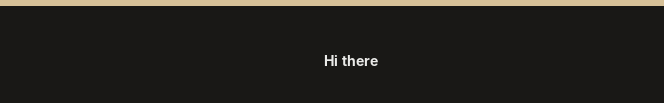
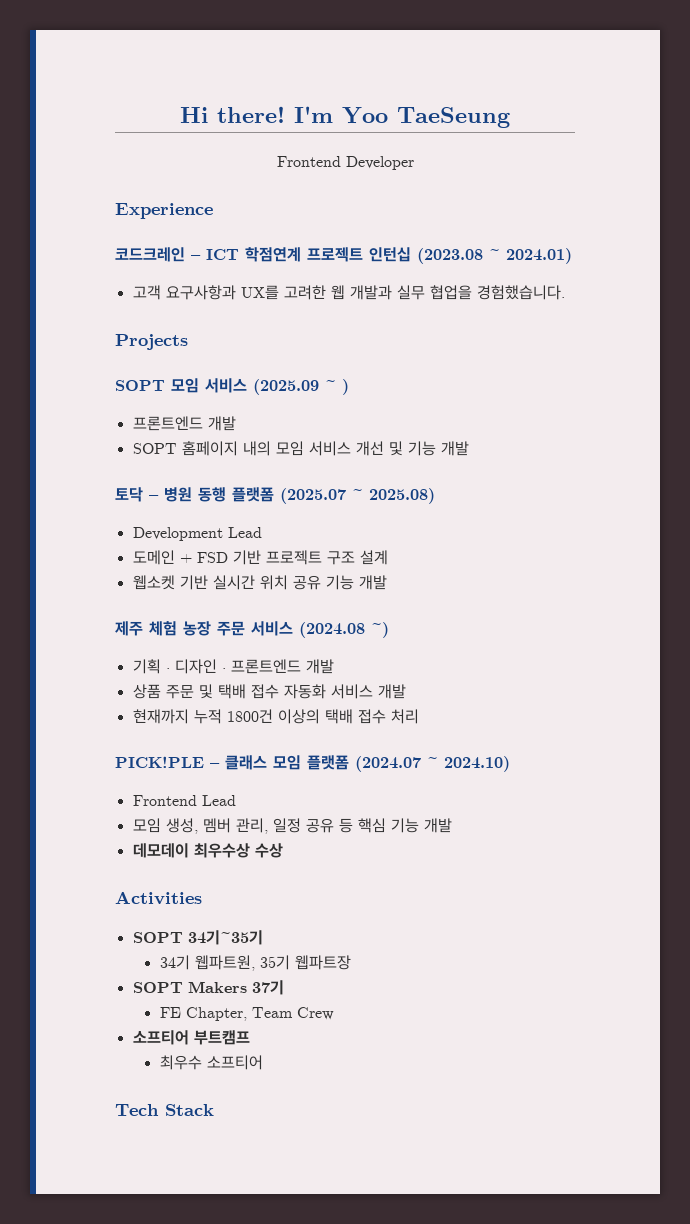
[341,55,378,66] there -> [217,106,510,128] [276,156,414,170] [115,203,213,219] [115,247,572,264] [132,285,565,300] [115,334,188,350] [115,378,349,395] [132,416,236,431] [132,441,469,456] [115,487,435,504] [132,527,262,541] [132,550,388,565] [132,575,387,590] [115,621,389,638] [132,659,334,674] [132,684,406,699] [132,709,419,724] [115,755,510,772] [132,795,236,806] [132,818,452,834] [132,843,283,858] [115,891,202,905] [132,930,263,945] [159,955,351,971] [132,980,284,995] [159,1007,334,1021] [132,1030,250,1045] [159,1055,263,1070] [115,1104,214,1116] there! I'm Yoo TaeSeung // Frontend Developer // Experience // 코드크레인 – ICT 학점연계 프로젝트 인턴십 (2023.08 ~ 2024.01) // 고객 요구사항과 UX를 고려한 웹 개발과 실무 협업을 경험했습니다. // Projects // SOPT 모임 서비스 (2025.09 ~ ) // 프론트엔드 개발 // SOPT 홈페이지 내의 모임 서비스 개선 및 기능 개발 // 토닥 – 병원 동행 플랫폼 (2025.07 ~ 2025.08) // Development Lead // 도메인 + FSD 기반 프로젝트 구조 설계 // 웹소켓 기반 실시간 위치 공유 기능 개발 // 제주 체험 농장 주문 서비스 (2024.08 ~) // 기획 · 디자인 · 프론트엔드 개발 // 상품 주문 및 택배 접수 자동화 서비스 개발 // 현재까지 누적 1800건 이상의 택배 접수 처리 // PICK!PLE – 클래스 모임 플랫폼 (2024.07 ~ 2024.10) // Frontend Lead // 모임 생성, 멤버 관리, 일정 공유 등 핵심 기능 개발 // 데모데이 최우수상 수상 // Activities // SOPT 34기~35기 // 34기 웹파트원, 35기 웹파트장 // SOPT Makers 37기 // FE Chapter, Team Crew // 소프티어 부트캠프 // 최우수 소프티어 // Tech Stack

